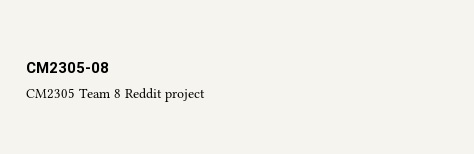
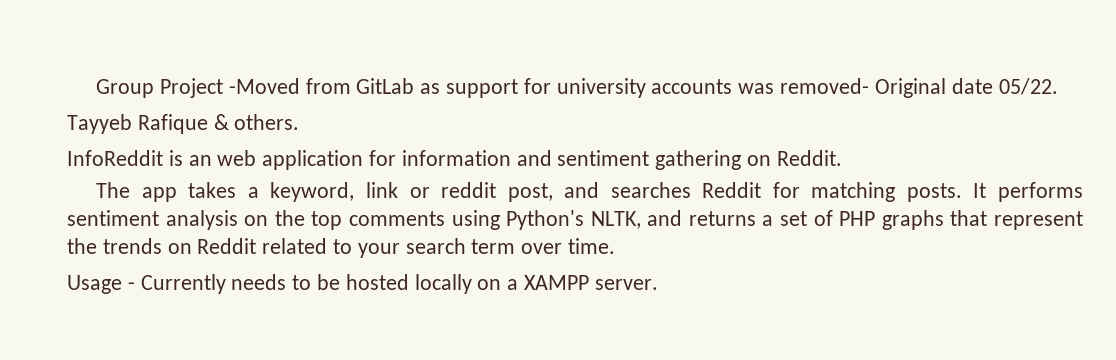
[26,62,109,73] [26,88,205,102] CM2305-08 // CM2305 Team 8 Reddit project -> [96,78,1058,98] [67,114,300,134] [67,150,842,170] [96,182,1083,202] [67,210,1084,230] [67,238,616,258] [67,274,658,294] Group Project -Moved from GitLab as support for university accounts was removed- Original date 05/22. // Tayyeb Rafique & others. // InfoReddit is an web application for information and sentiment gathering on Reddit. // The app takes a keyword, link or reddit post, and searches Reddit for matching posts. It performs sentiment analysis on the top comments using Python's NLTK, and returns a set of PHP graphs that represent the trends on Reddit related to your search term over time. // Usage - Currently needs to be hosted locally on a XAMPP server.

